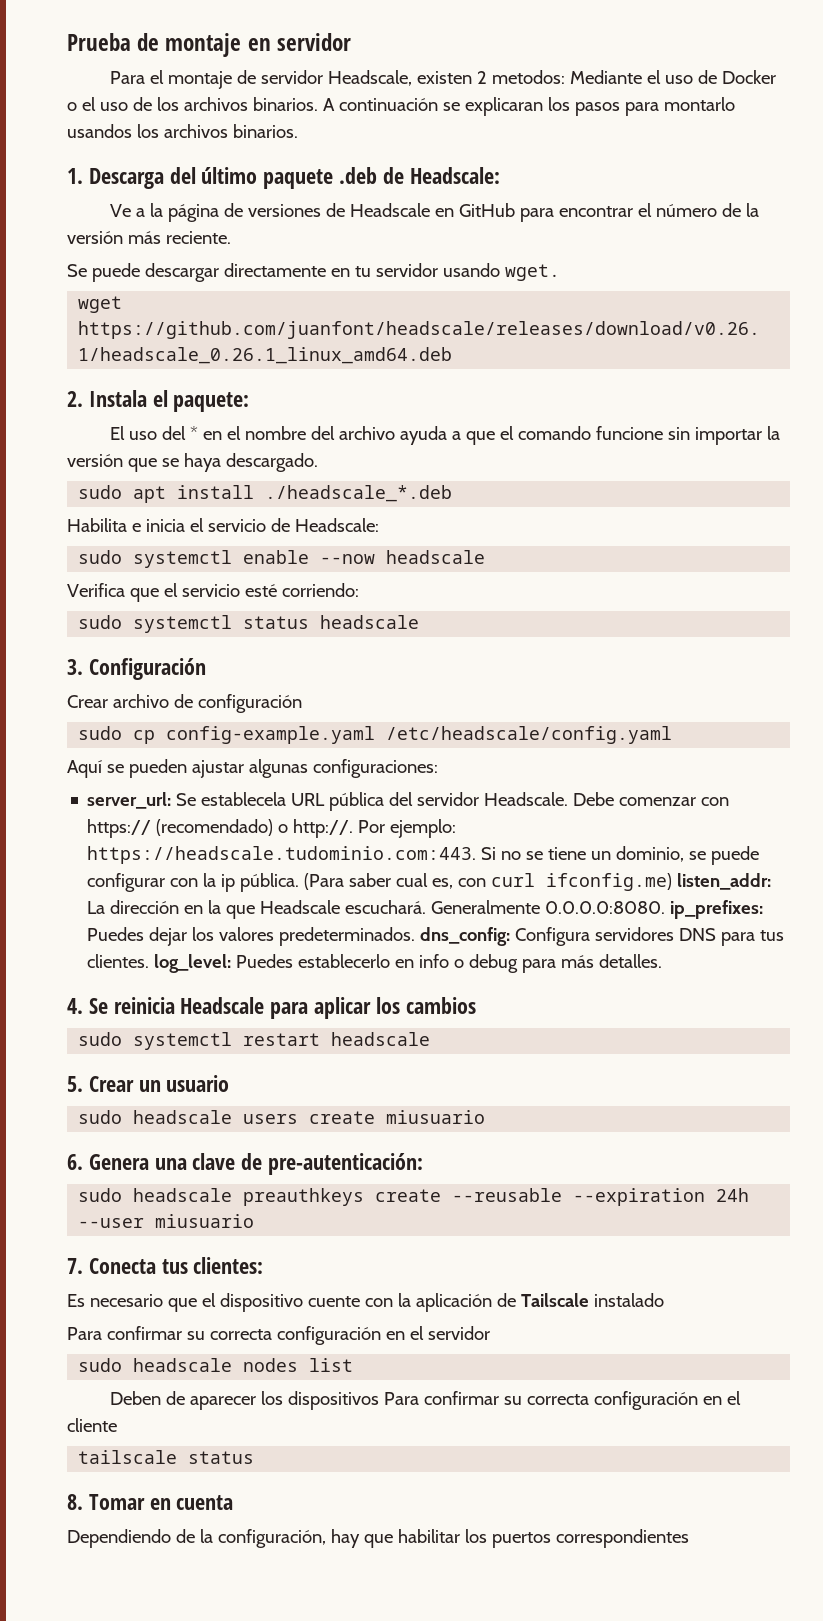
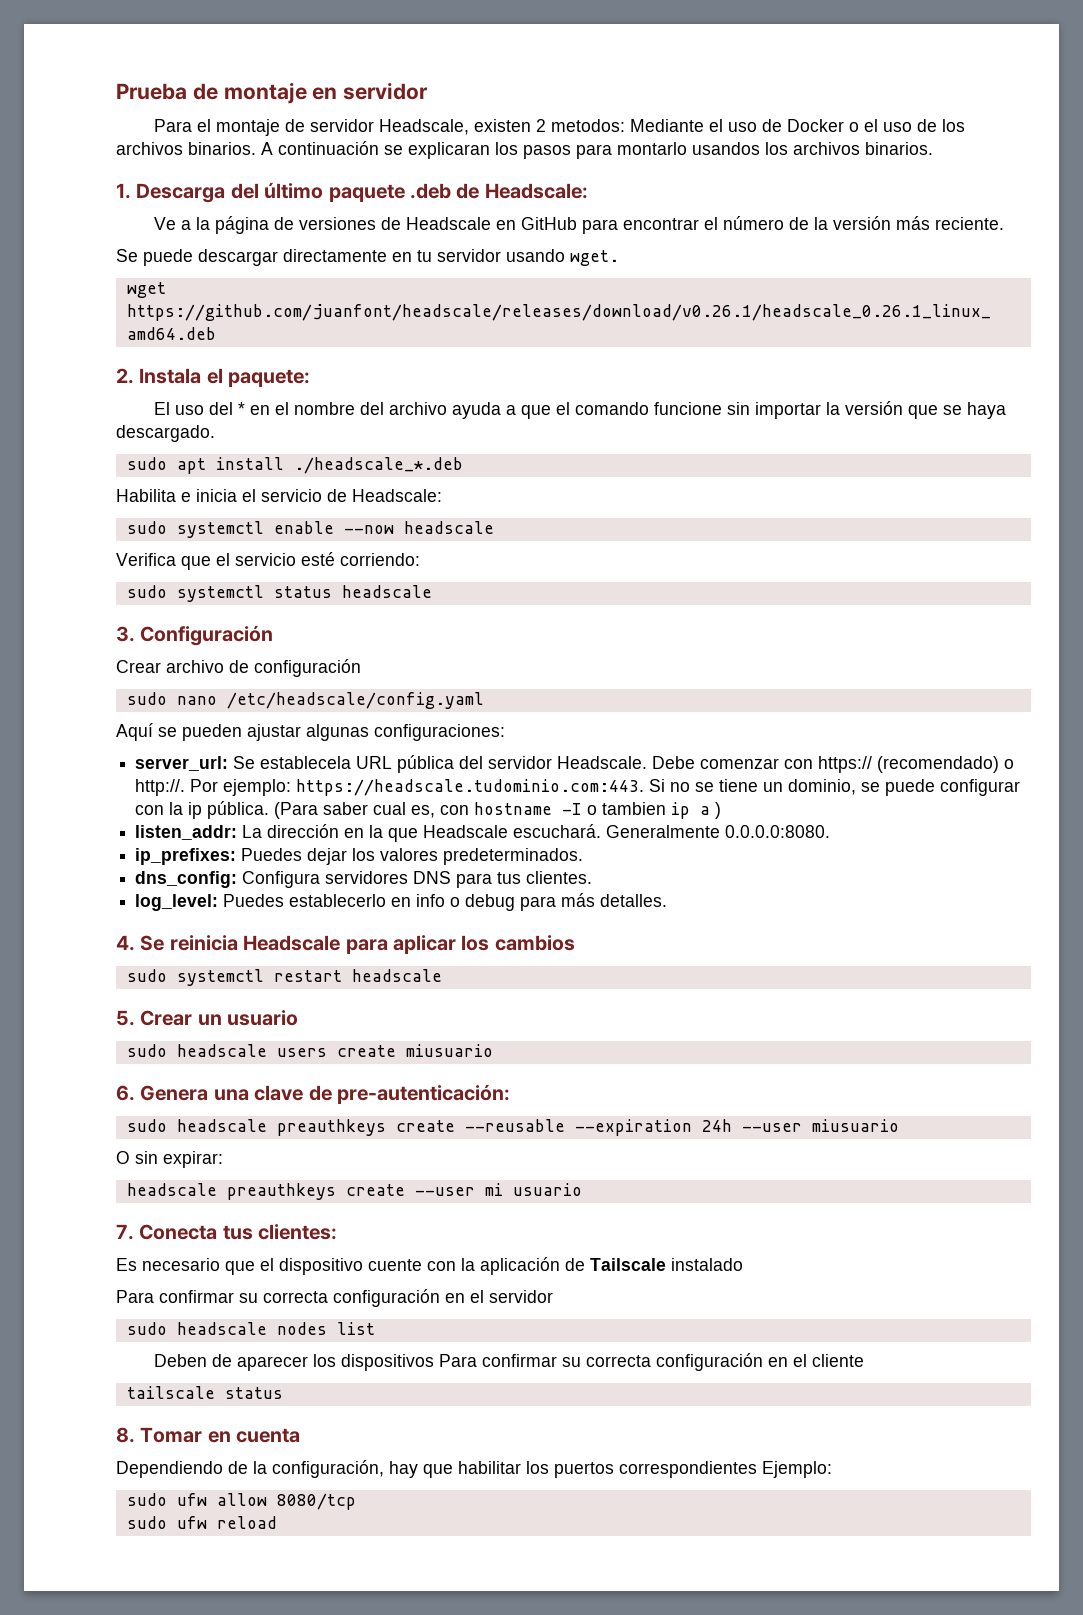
[133,726,376,744] cp config-example.yaml -> [176,696,217,705] nano
[491,873,673,891] curl ifconfig.me) -> [474,802,722,819] hostname -I o tambien ip a ) //
(666, 907) none -> (831, 831) //
(416, 936) none -> (584, 856) //
(150, 961) none -> (593, 877) //
(255, 1221) none -> [116,1151,223,1168] [126,1183,582,1200] // O sin expirar: // headscale preauthkeys create --user mi usuario
(689, 1538) none -> [762,1461,832,1478] [126,1493,356,1510] [126,1516,277,1529] Ejemplo: // sudo ufw allow 8080/tcp // sudo ufw reload

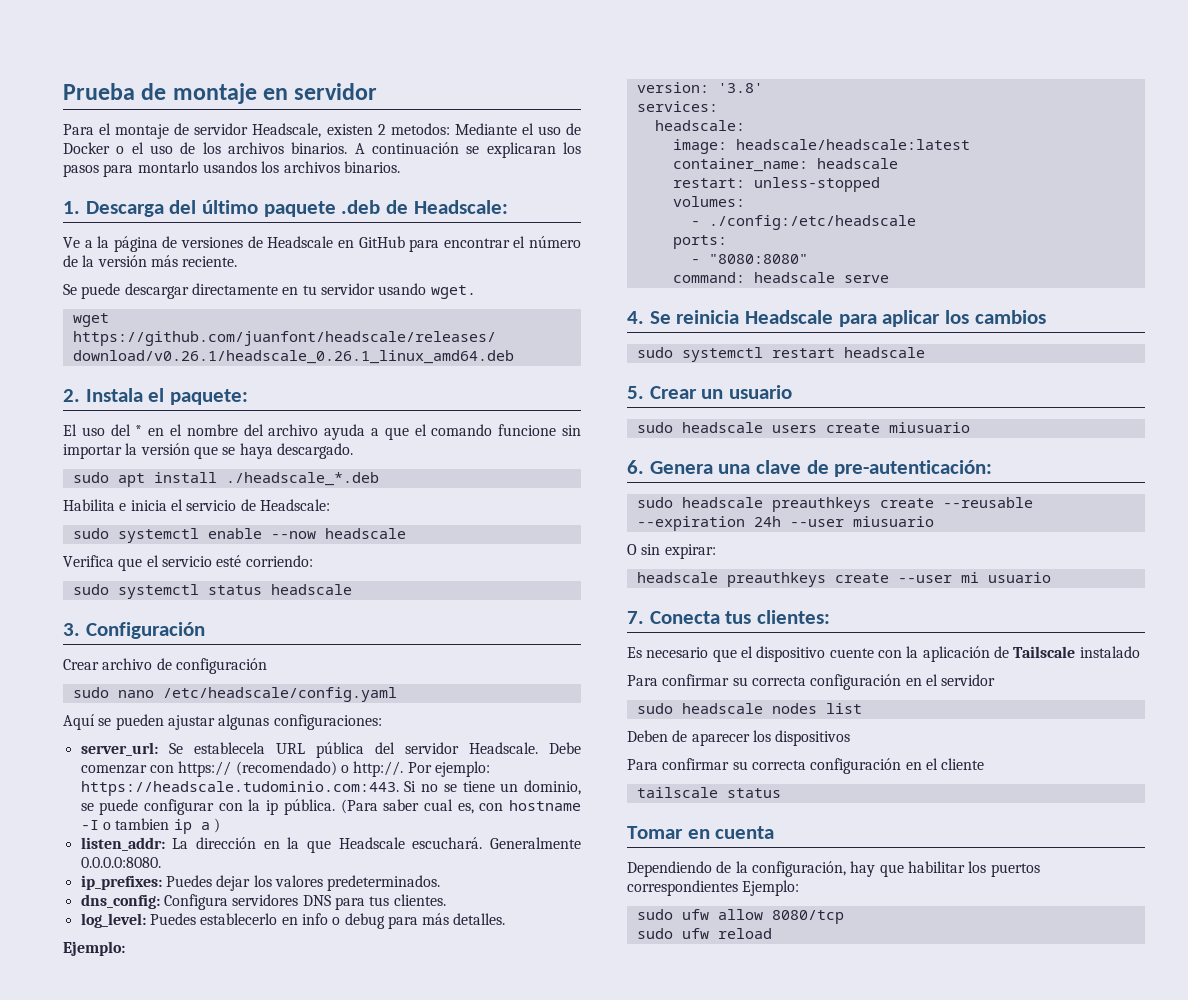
(668, 900) none -> [63,941,125,956] [636,82,763,93] [636,101,718,112] [654,120,745,131] [672,139,970,154] [672,158,898,172] [672,177,880,192] [672,196,745,207] [690,215,916,230] [672,235,727,249] [690,254,808,264] [672,272,889,283] // Ejemplo: // version: '3.8' // services: // headscale: // image: headscale/headscale:latest // container_name: headscale // restart: unless-stopped // volumes: // - ./config:/etc/headscale // ports: // - "8080:8080" // command: headscale serve
(434, 1362) none -> (851, 738) //
[116,1427,135,1443] 8. -> (781, 793) none

